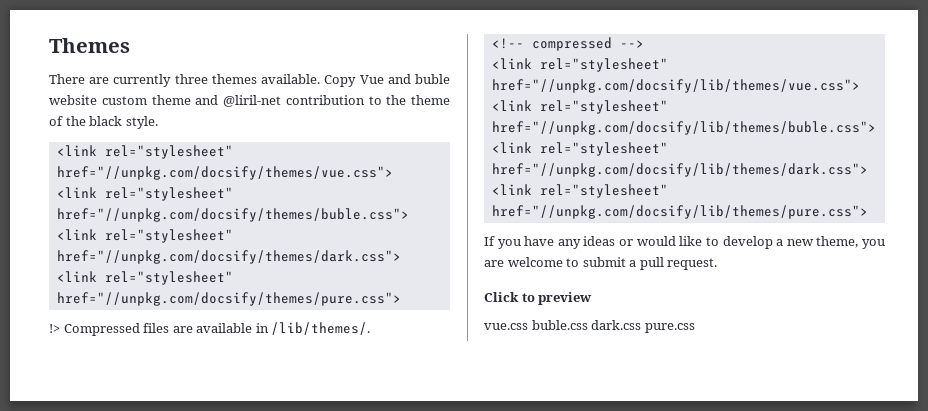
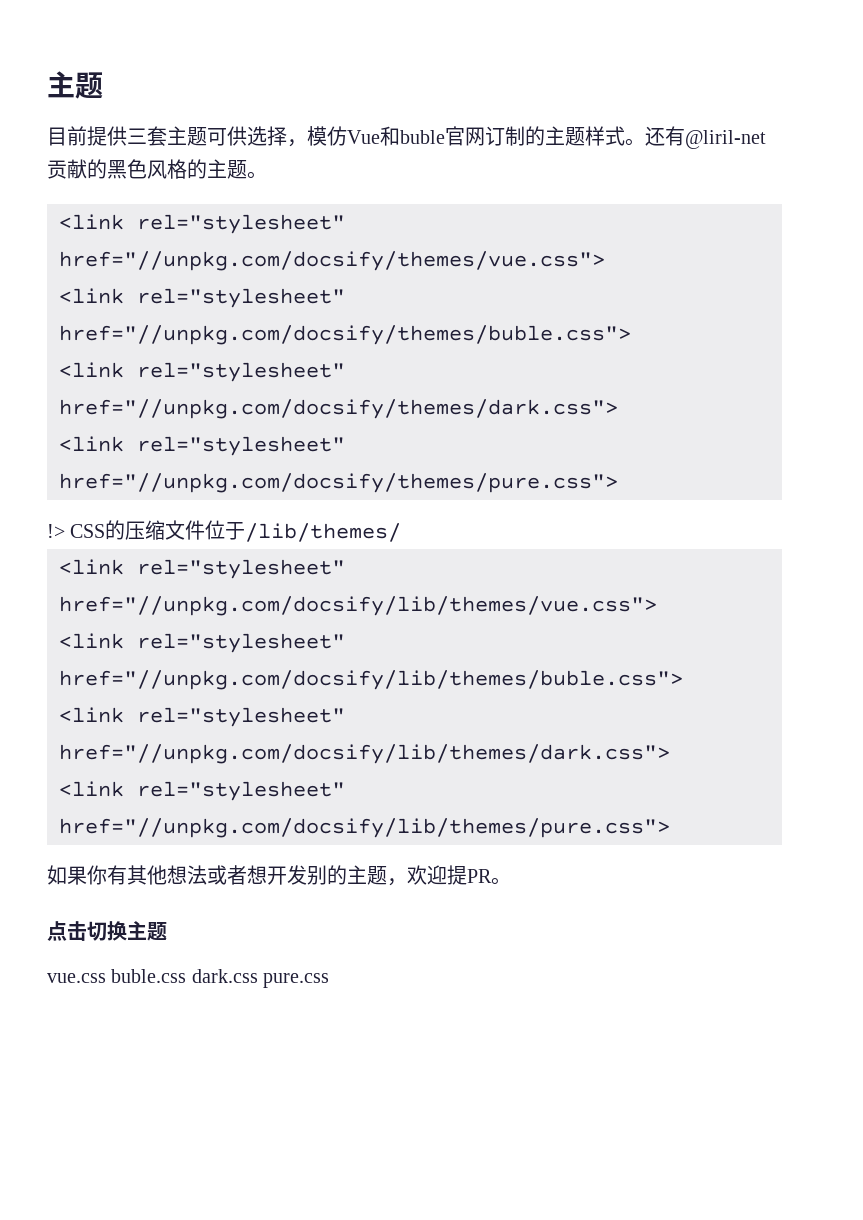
[49,38,130,53] [49,74,451,87] [49,95,450,107] [49,116,158,129] Themes // There are currently three themes available. Copy Vue and buble website custom theme and @liril-net contribution to the theme of the black style. -> [47,71,103,99] [47,126,766,149] [47,159,267,179] 主题 // 目前提供三套主题可供选择，模仿Vue和buble官网订制的主题样式。还有@liril-net贡献的黑色风格的主题。
[63,322,371,336] [491,37,644,51] Compressed files are available in /lib/themes/. // <!-- compressed --> -> [70,520,402,542] CSS的压缩文件位于/lib/themes/
[484,236,886,249] [484,257,718,270] [484,292,593,305] If you have any ideas or would like to develop a new theme, you are welcome to submit a pull request. // Click to preview -> [47,865,511,886] [47,921,167,941] 如果你有其他想法或者想开发别的主题，欢迎提PR。 // 点击切换主题

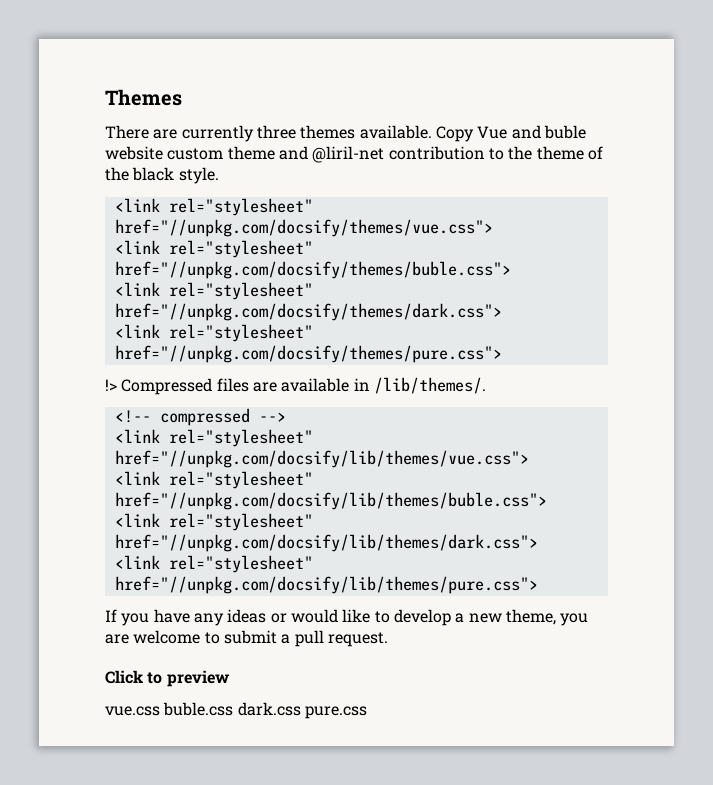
[47,71,103,99] [47,126,766,149] [47,159,267,179] 主题 // 目前提供三套主题可供选择，模仿Vue和buble官网订制的主题样式。还有@liril-net贡献的黑色风格的主题。 -> [105,89,182,106] [105,125,586,142] [105,146,603,163] [105,167,219,184] Themes // There are currently three themes available. Copy Vue and buble website custom theme and @liril-net contribution to the theme of the black style.
[70,520,402,542] CSS的压缩文件位于/lib/themes/ -> [121,377,486,395] [114,408,286,426] Compressed files are available in /lib/themes/. // <!-- compressed -->
[47,865,511,886] [47,921,167,941] 如果你有其他想法或者想开发别的主题，欢迎提PR。 // 点击切换主题 -> [105,609,589,626] [105,630,388,647] [105,670,230,687] If you have any ideas or would like to develop a new theme, you are welcome to submit a pull request. // Click to preview

